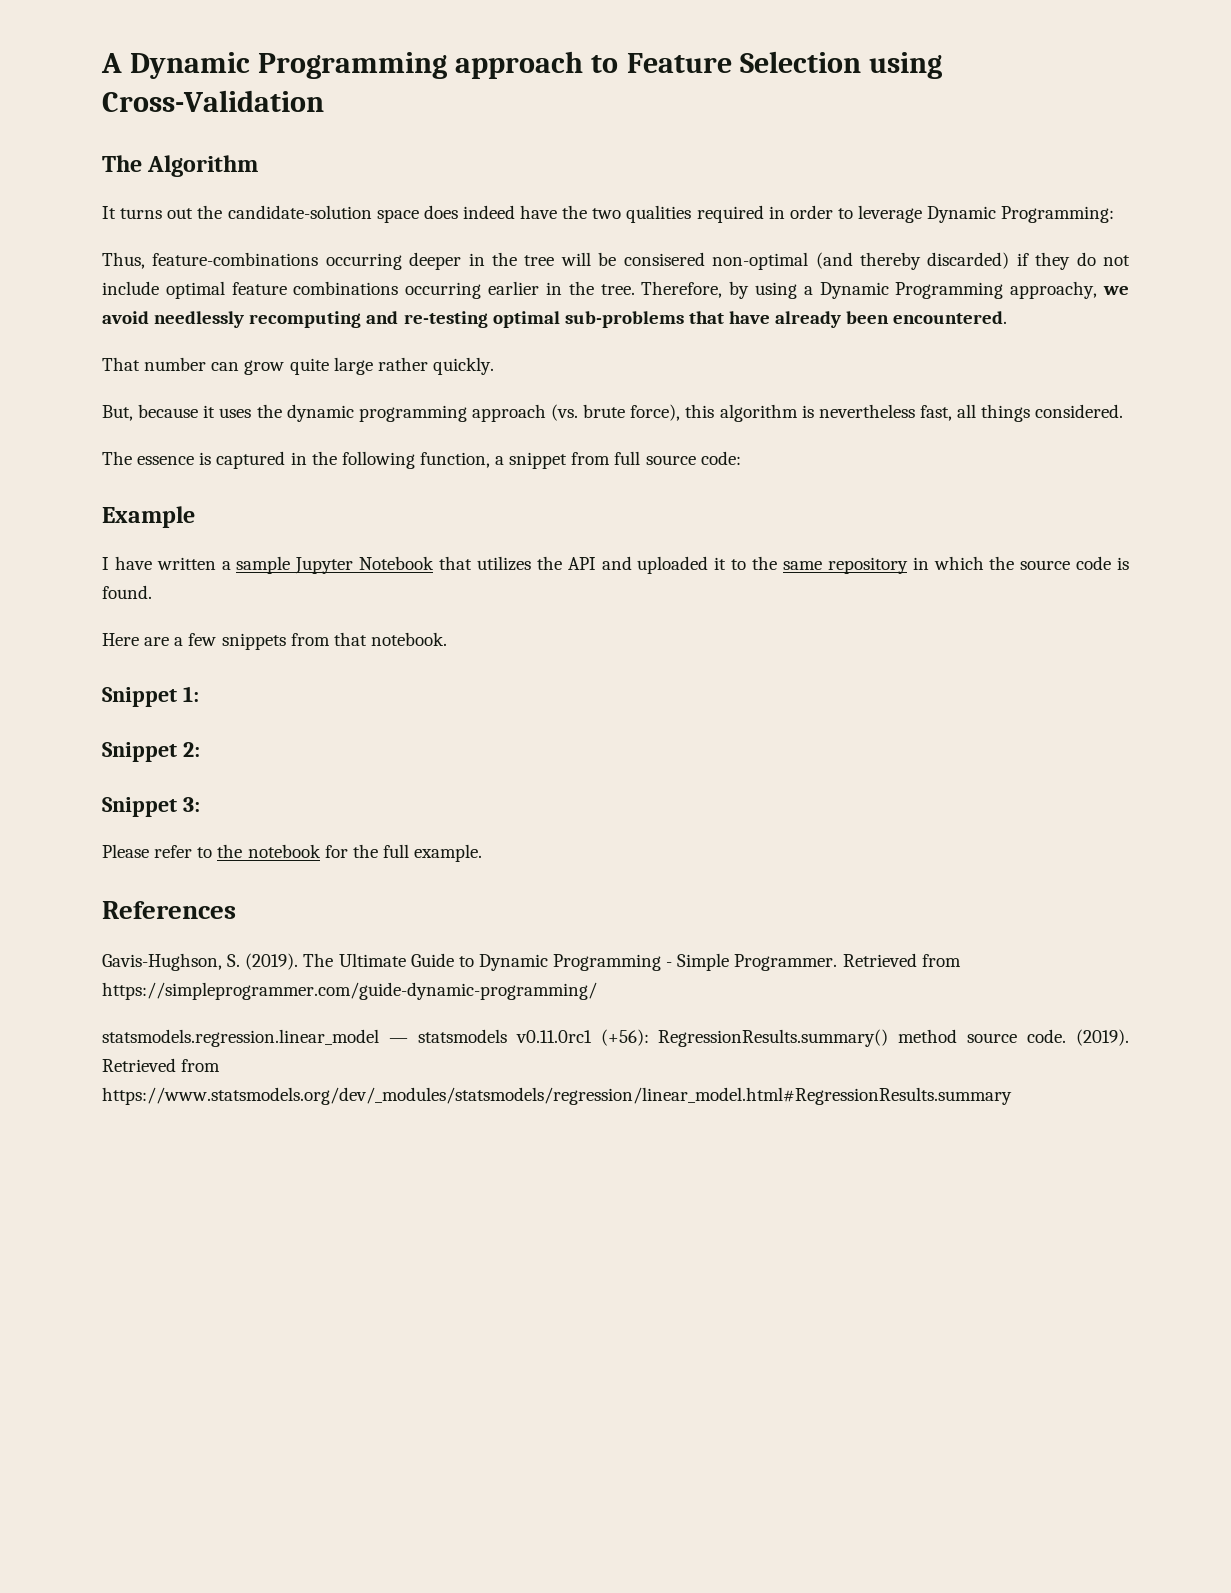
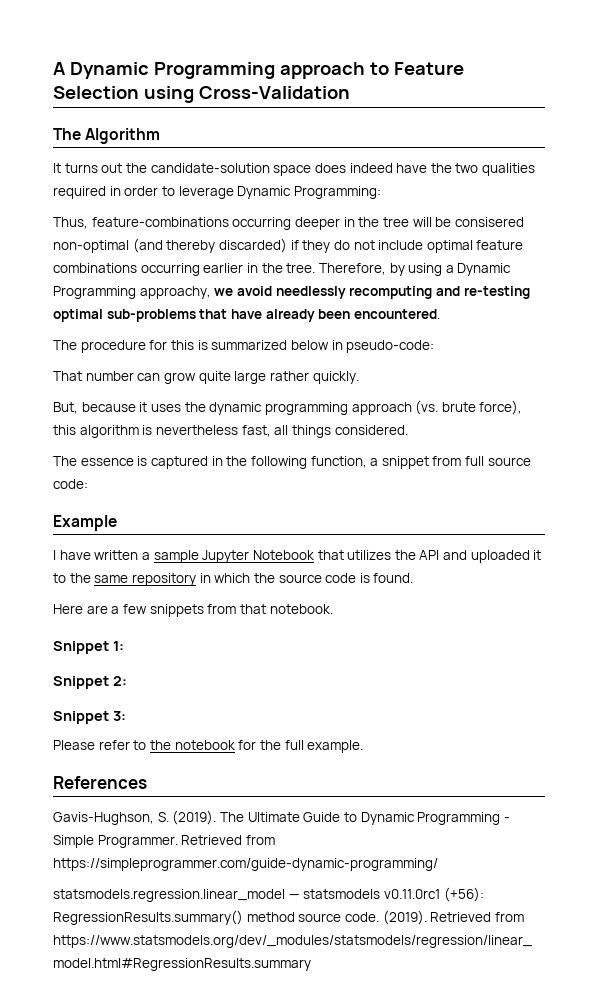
(1008, 317) none -> [53,340,435,353] // The procedure for this is summarized below in pseudo-code:

